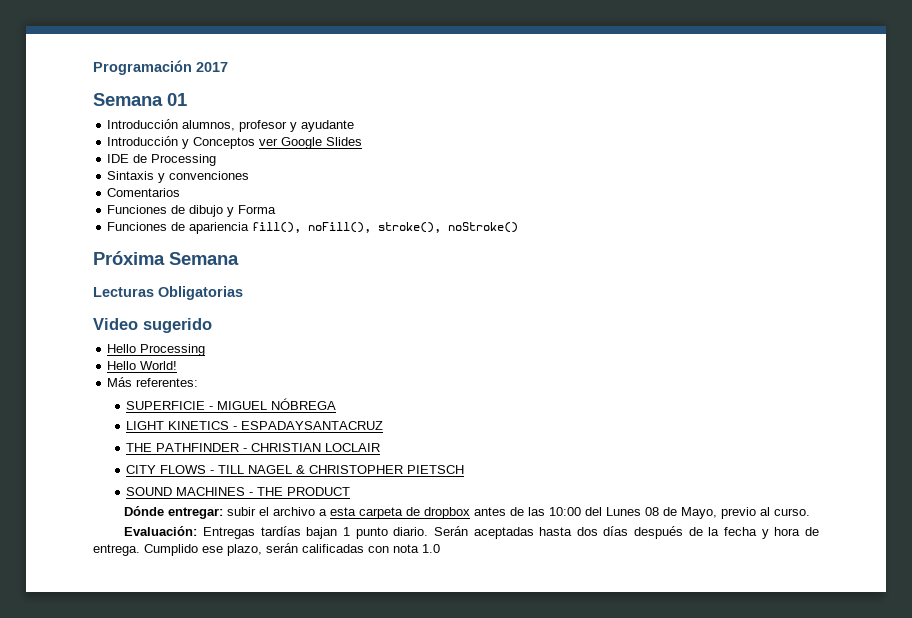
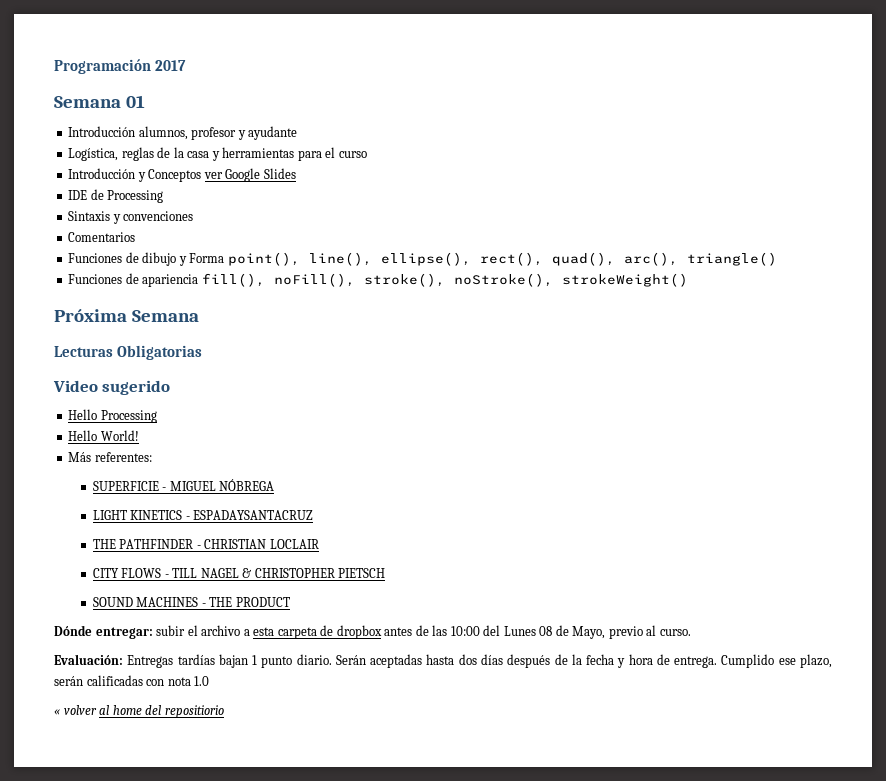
(355, 126) none -> [68,147,367,161] // Logística, reglas de la casa y herramientas para el curso
(277, 209) none -> [227,252,777,266] point(), line(), ellipse(), rect(), quad(), arc(), triangle()
[448,222,519,233] noStroke() -> [453,273,688,287] noStroke(), strokeWeight()
(440, 548) none -> [54,705,224,718] // « volver al home del repositiorio

